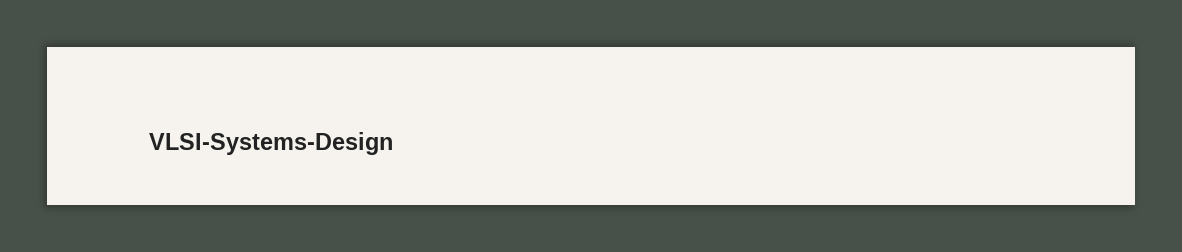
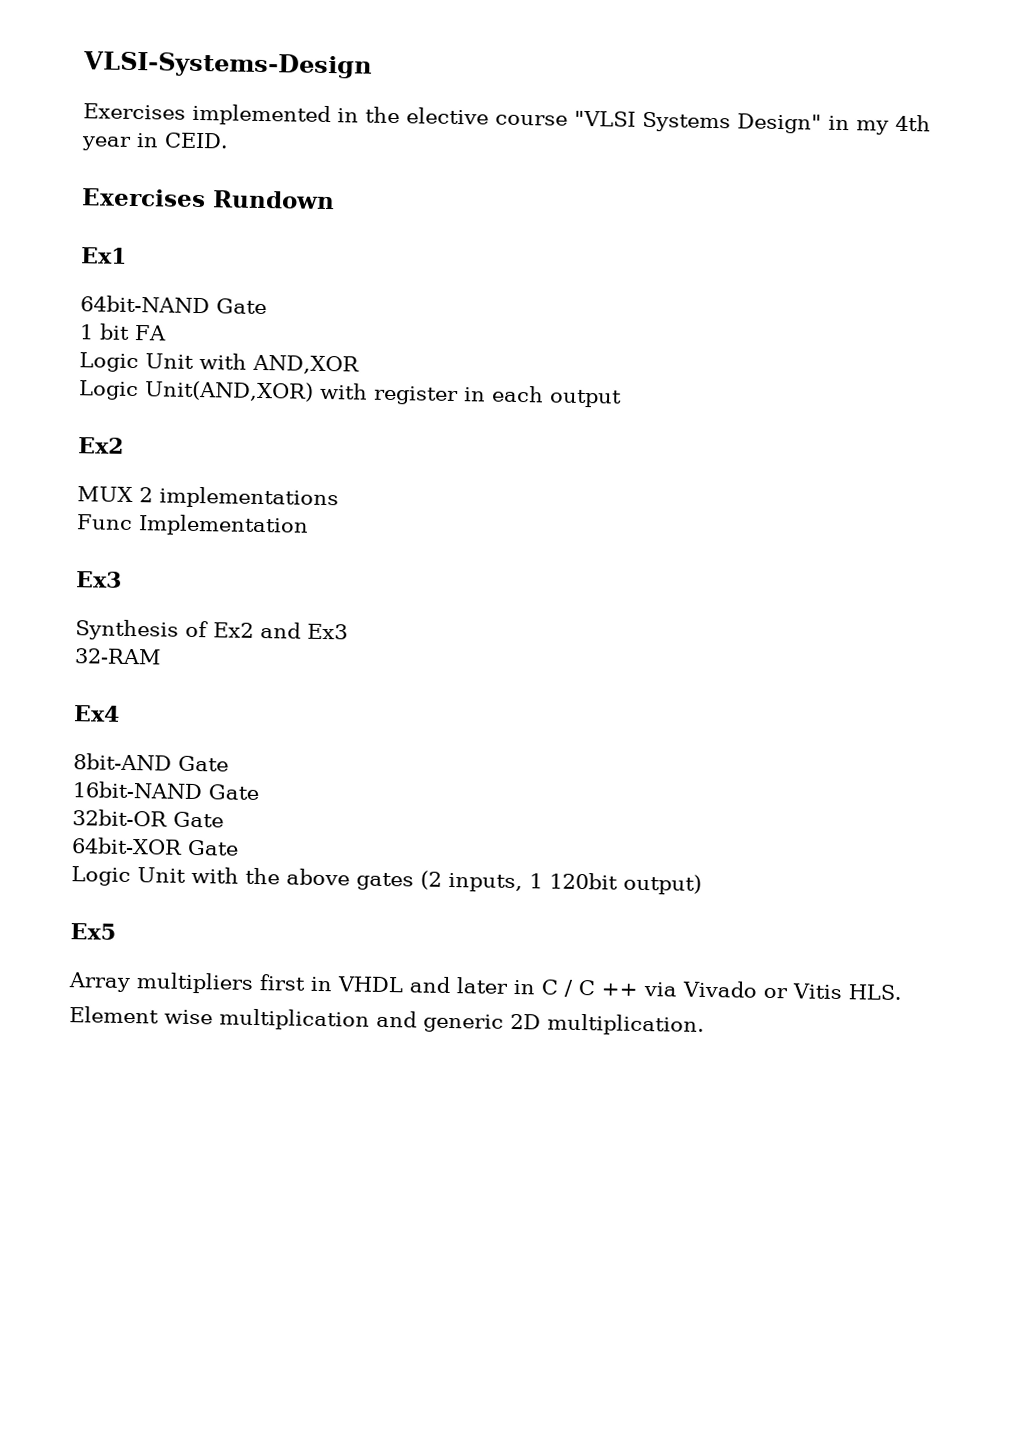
(393, 143) none -> [83,103,931,135] [81,132,229,151] [81,188,335,210] [81,247,127,264] [80,295,267,315] [79,323,167,341] [79,352,360,375] [78,380,622,408] [78,437,124,454] [77,486,339,510] [76,514,309,537] [76,571,122,588] [75,619,348,641] [74,648,162,665] [73,705,120,722] [73,753,229,772] [72,781,259,800] [72,809,224,828] [71,837,239,856] [71,866,702,895] [70,923,116,940] [68,972,902,1001] [69,1006,705,1036] // Exercises implemented in the elective course "VLSI Systems Design" in my 4th year in CEID. // Exercises Rundown // Ex1 // 64bit-NAND Gate // 1 bit FA // Logic Unit with AND,XOR // Logic Unit(AND,XOR) with register in each output // Ex2 // MUX 2 implementations // Func Implementation // Ex3 // Synthesis of Ex2 and Ex3 // 32-RAM // Ex4 // 8bit-AND Gate // 16bit-NAND Gate // 32bit-OR Gate // 64bit-XOR Gate // Logic Unit with the above gates (2 inputs, 1 120bit output) // Ex5 // Array multipliers first in VHDL and later in C / C ++ via Vivado or Vitis HLS. // Element wise multiplication and generic 2D multiplication.

